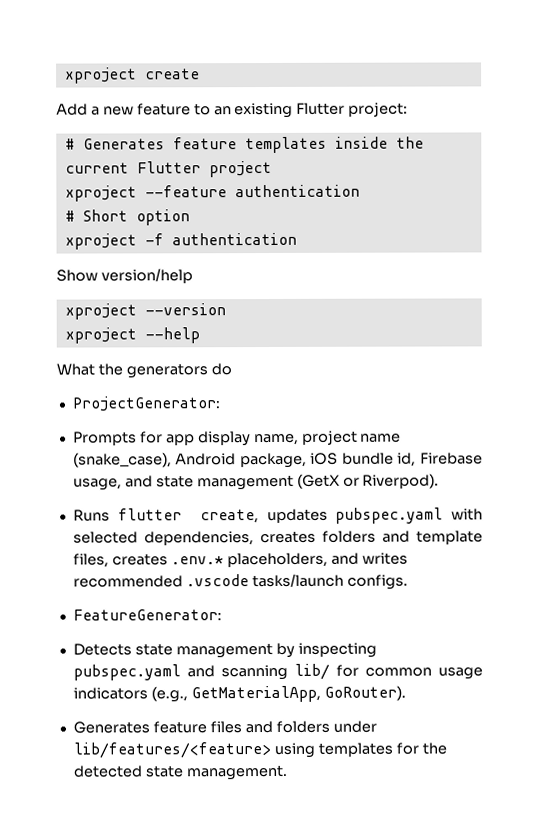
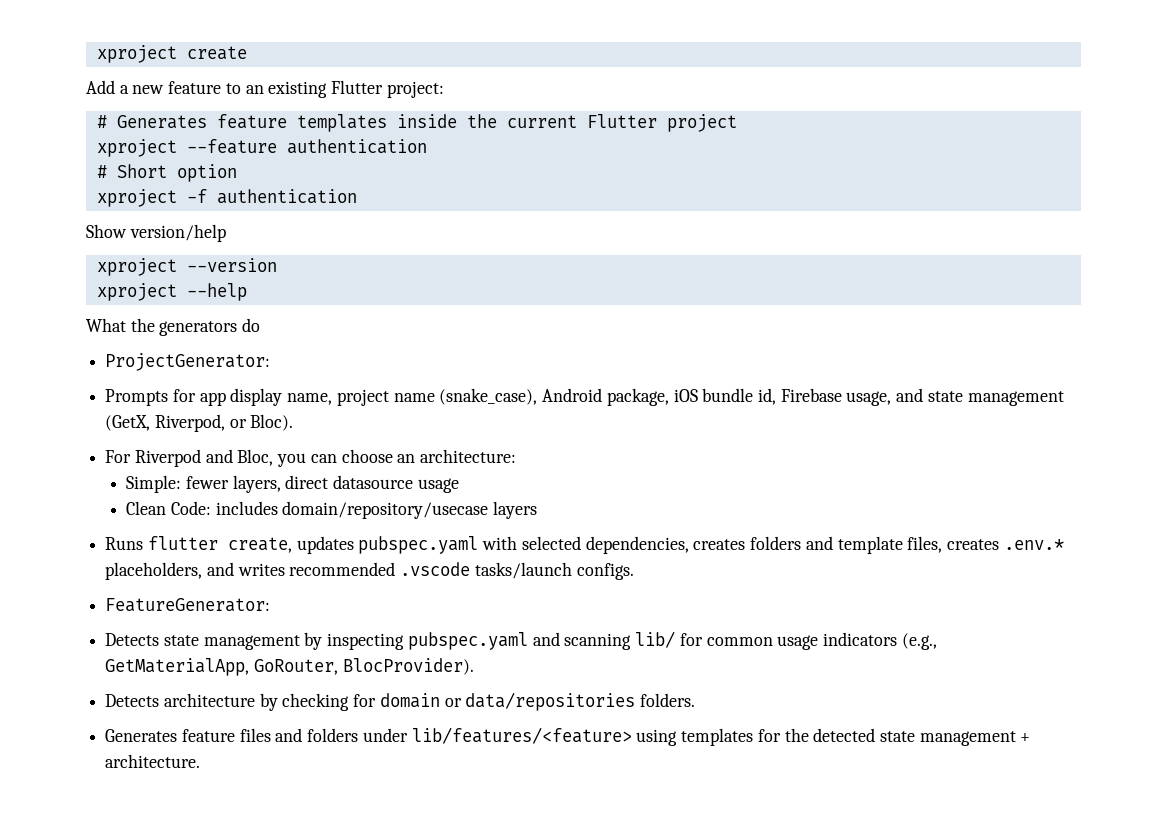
[296,473,440,489] (GetX or Riverpod). -> [105,414,294,432] [105,449,517,467] [126,475,459,493] [126,501,538,519] (GetX, Riverpod, or Bloc). // For Riverpod and Bloc, you can choose an architecture: // Simple: fewer layers, direct datasource usage // Clean Code: includes domain/repository/usecase layers
[323,685,406,701] GoRouter). -> [253,658,474,675] [105,692,696,711] GoRouter, BlocProvider). // Detects architecture by checking for domain or data/repositories folders.
[185,764,288,781] management. -> [919,731,1031,746] [105,754,201,768] management + architecture.

